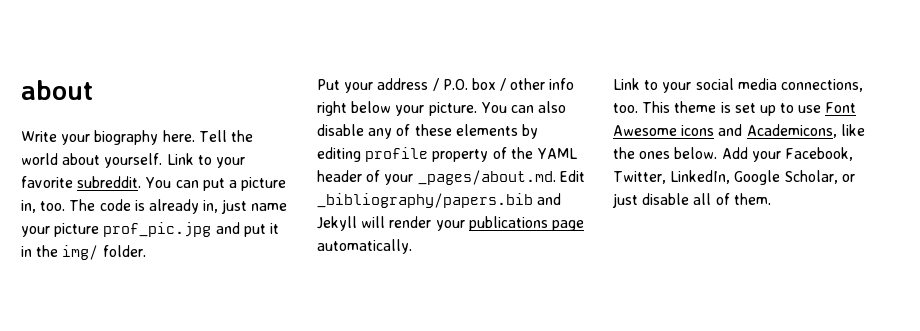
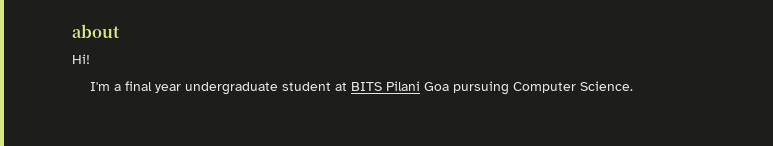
[21,130,253,145] [21,153,245,168] [21,176,287,191] [21,199,288,214] [21,222,279,237] [21,245,146,260] [317,78,575,93] [317,101,567,116] [317,124,538,139] [317,147,577,162] [317,170,585,185] [317,193,562,208] [317,216,584,231] [317,239,412,254] [613,78,863,93] [613,101,857,116] [613,124,865,138] [613,147,853,162] [613,170,855,185] [612,193,771,208] Write your biography here. Tell the world about yourself. Link to your favorite subreddit. You can put a picture in, too. The code is already in, just name your picture prof_pic.jpg and put it in the img/ folder. // Put your address / P.O. box / other info right below your picture. You can also disable any of these elements by editing profile property of the YAML header of your _pages/about.md. Edit _bibliography/papers.bib and Jekyll will render your publications page automatically. // Link to your social media connections, too. This theme is set up to use Font Awesome icons and Academicons, like the ones below. Add your Facebook, Twitter, LinkedIn, Google Scholar, or just disable all of them. -> [72,54,90,64] [90,81,634,95] Hi! // I'm a final year undergraduate student at BITS Pilani Goa pursuing Computer Science.

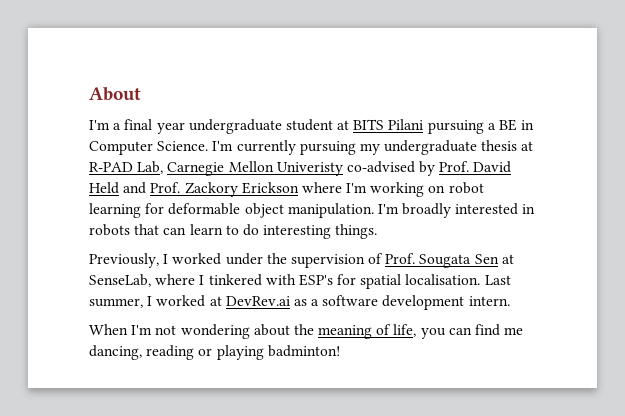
[72,24,120,38] [72,54,90,64] about // Hi! -> [89,87,141,101] About
[424,81,634,95] Goa pursuing Computer Science. -> [427,119,535,134] [89,140,534,155] [89,161,512,176] [89,182,484,197] [89,203,536,218] [89,224,378,239] [89,253,514,268] [89,274,511,289] [89,295,510,310] [89,324,524,339] [89,345,340,360] pursuing a BE in Computer Science. I'm currently pursuing my undergraduate thesis at R-PAD Lab, Carnegie Mellon Univeristy co-advised by Prof. David Held and Prof. Zackory Erickson where I'm working on robot learning for deformable object manipulation. I'm broadly interested in robots that can learn to do interesting things. // Previously, I worked under the supervision of Prof. Sougata Sen at SenseLab, where I tinkered with ESP's for spatial localisation. Last summer, I worked at DevRev.ai as a software development intern. // When I'm not wondering about the meaning of life, you can find me dancing, reading or playing badminton!

